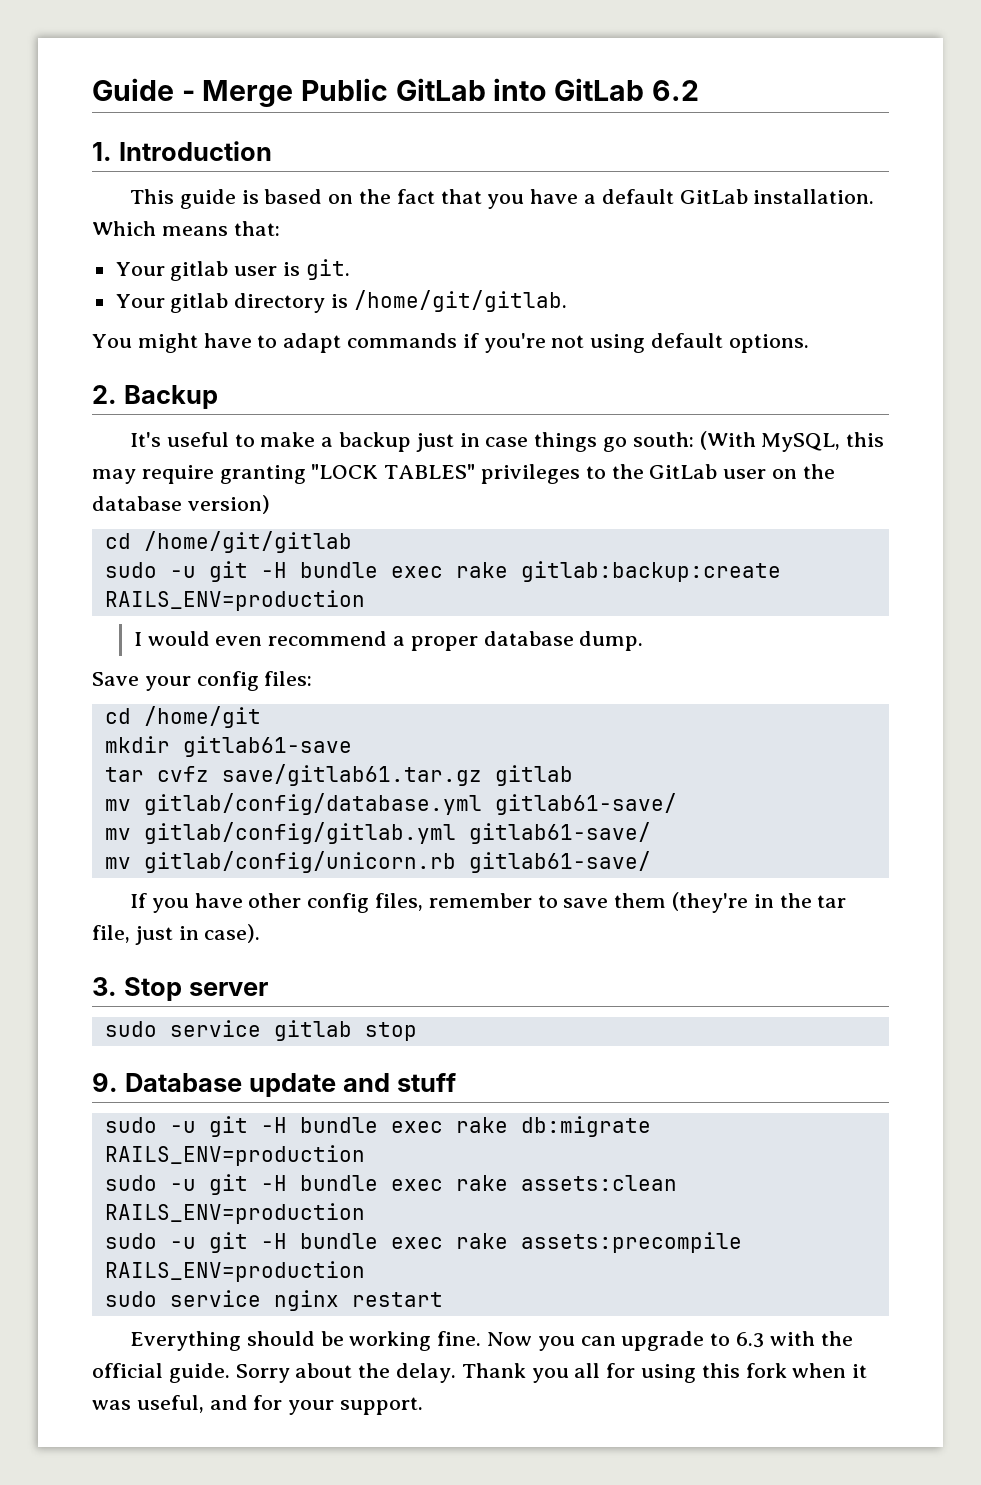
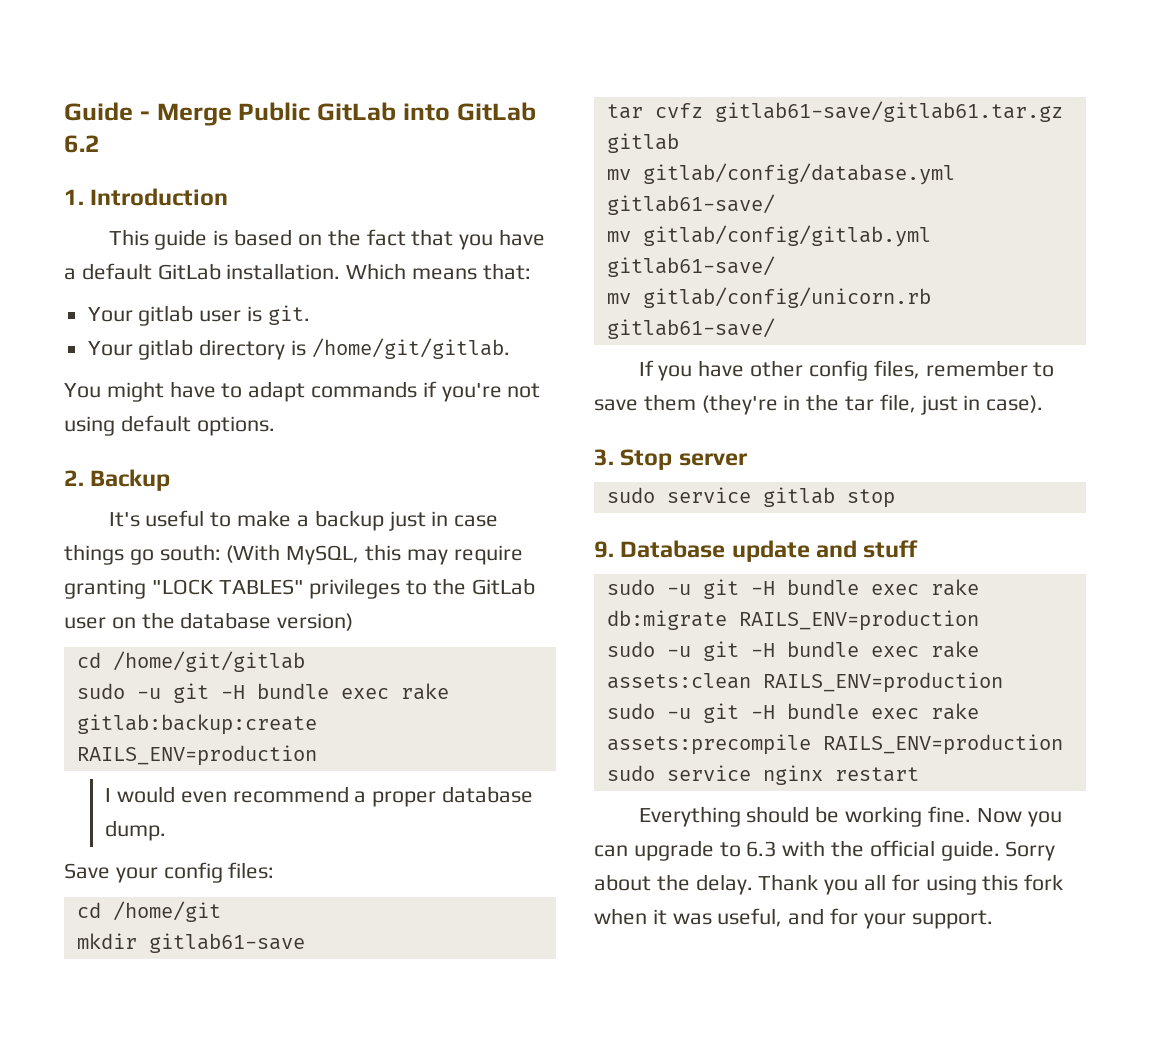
[221,764,482,786] save/gitlab61.tar.gz -> [714,101,1063,122] gitlab61-save/gitlab61.tar.gz

